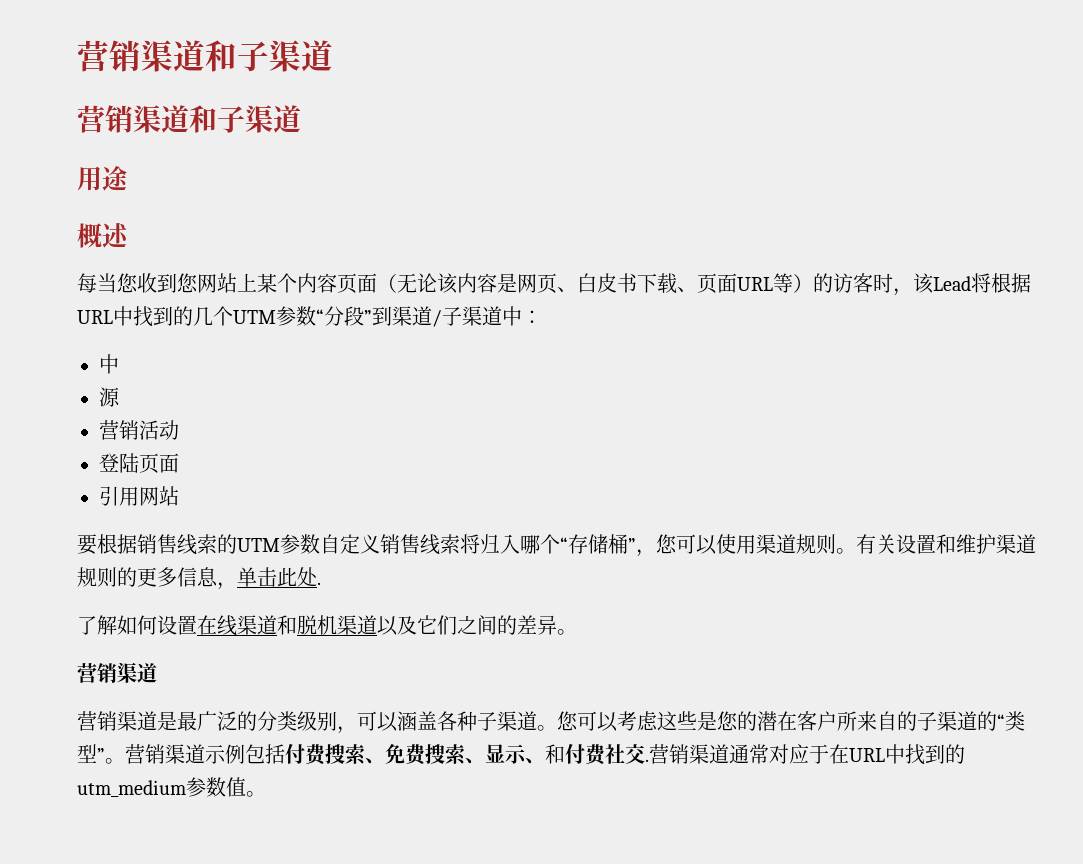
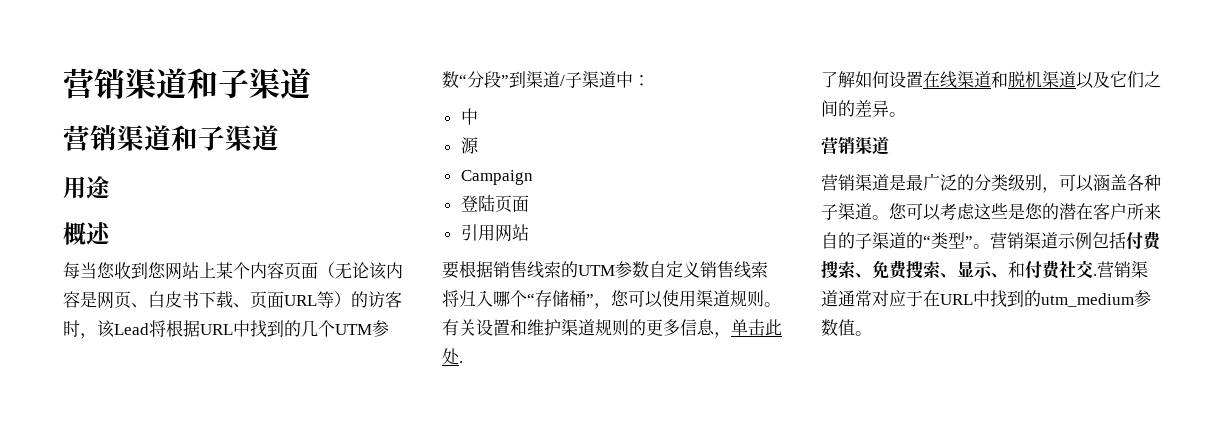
[99,420,179,440] 营销活动 -> [460,170,533,185] Campaign

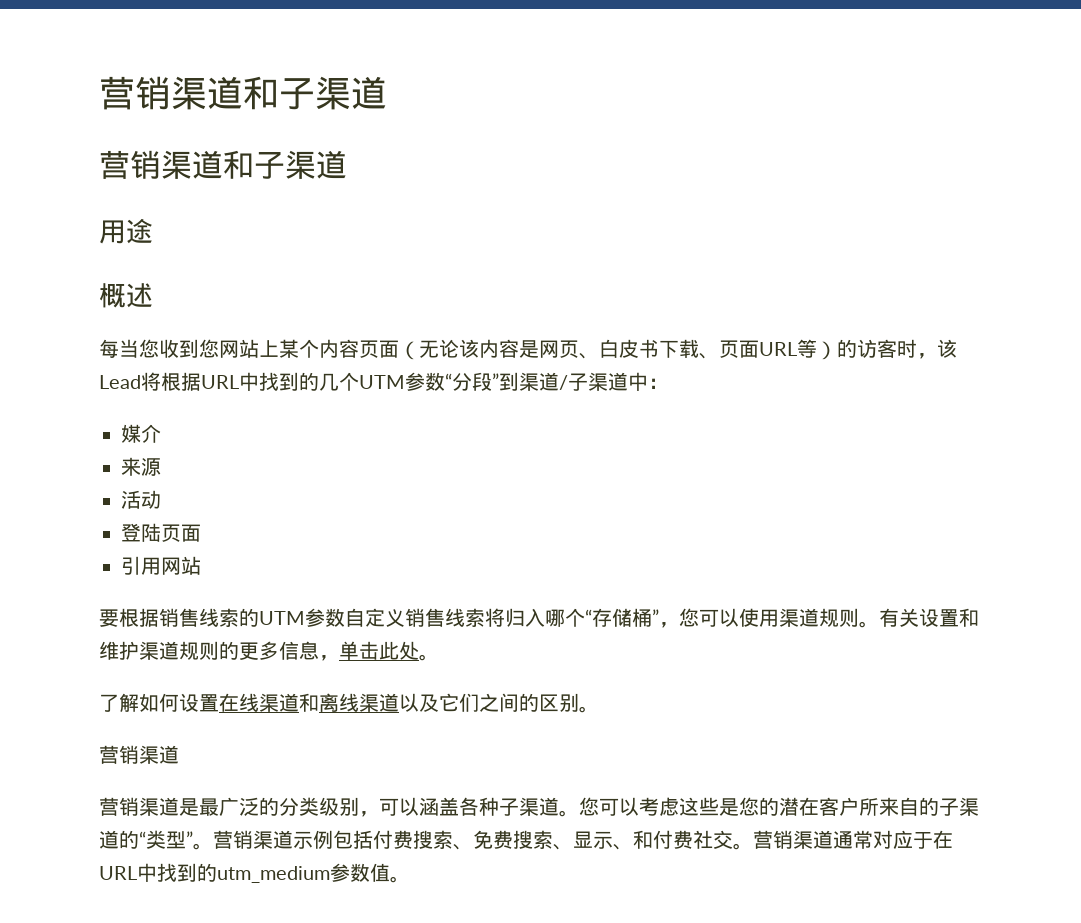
[460,108,478,125] 中 // -> [121,424,161,443] [121,457,141,476] 媒介 // 来
[460,170,533,185] Campaign -> [121,490,161,509] 活动
[459,361,463,363] . -> [419,654,439,661] 。
[1008,71,1042,88] 脱机 -> [319,693,359,712] 离线
[855,100,889,117] 差异 -> [539,693,579,712] 区别
[1093,274,1097,276] . -> [733,843,753,850] 。

